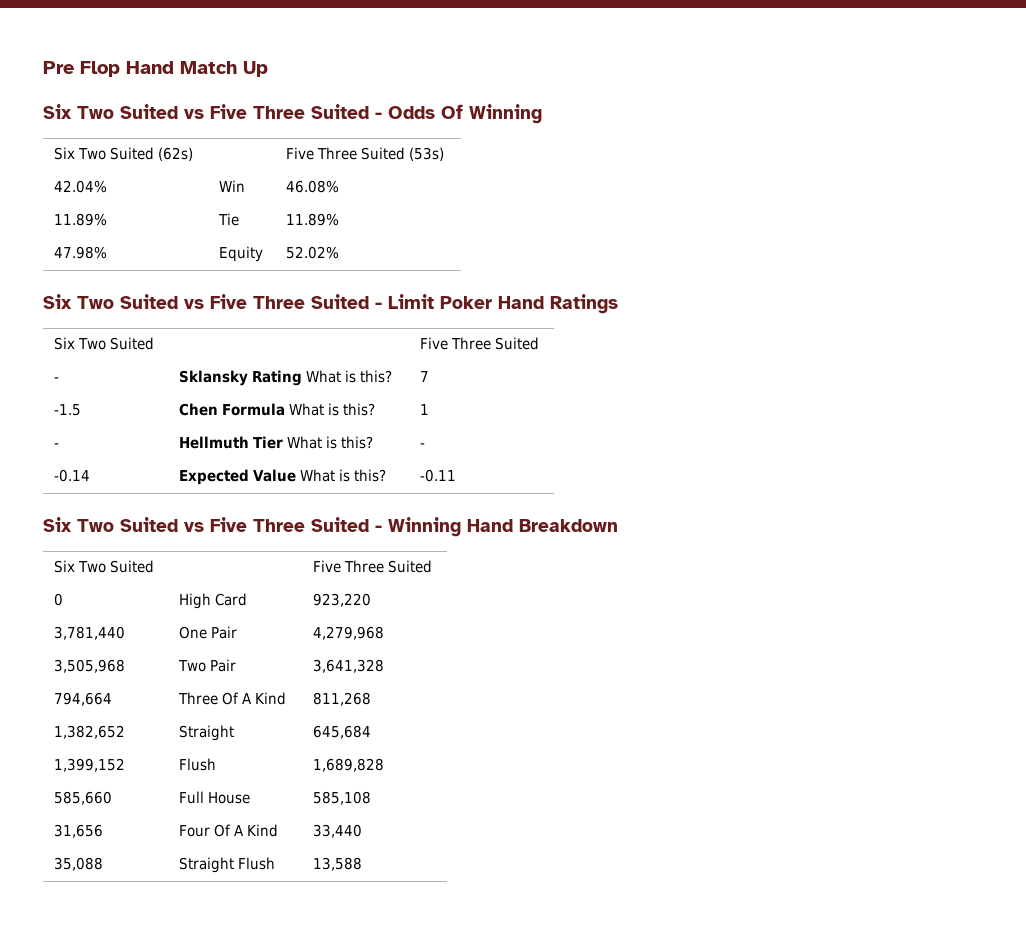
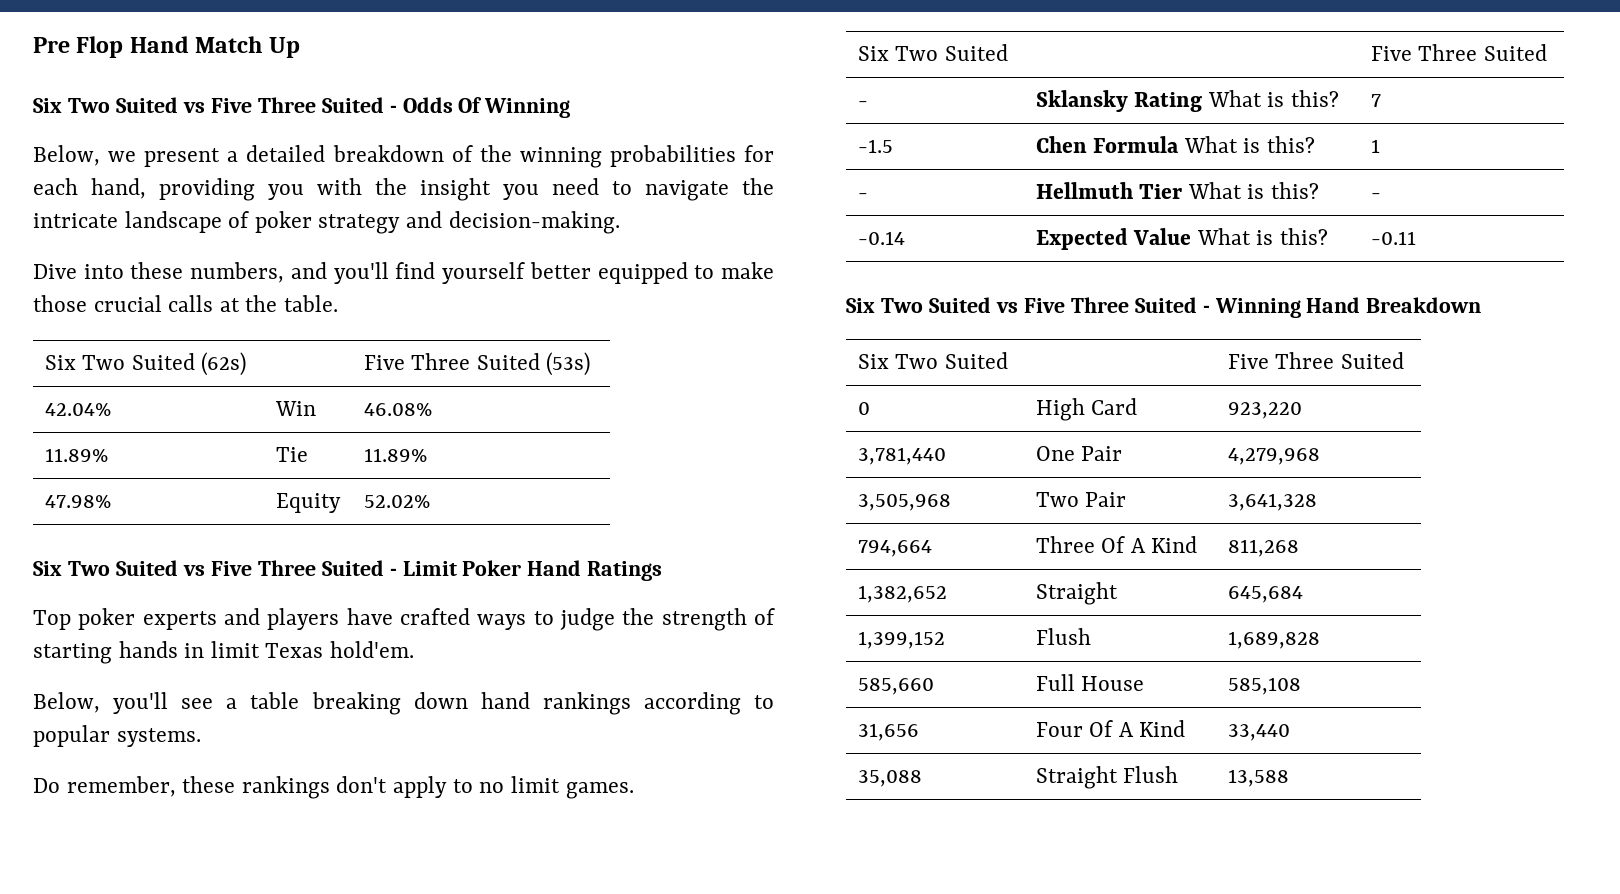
(542, 114) none -> [33,145,775,168] [33,178,774,201] [33,211,620,234] [33,262,775,284] [33,295,339,312] // Below, we present a detailed breakdown of the winning probabilities for each hand, providing you with the insight you need to navigate the intricate landscape of poker strategy and decision-making. // Dive into these numbers, and you'll find yourself better equipped to make those crucial calls at the table.
(618, 304) none -> [33,608,776,631] [33,641,415,664] [33,692,775,715] [33,725,201,747] [33,776,634,799] // Top poker experts and players have crafted ways to judge the strength of starting hands in limit Texas hold'em. // Below, you'll see a table breaking down hand rankings according to popular systems. // Do remember, these rankings don't apply to no limit games.

